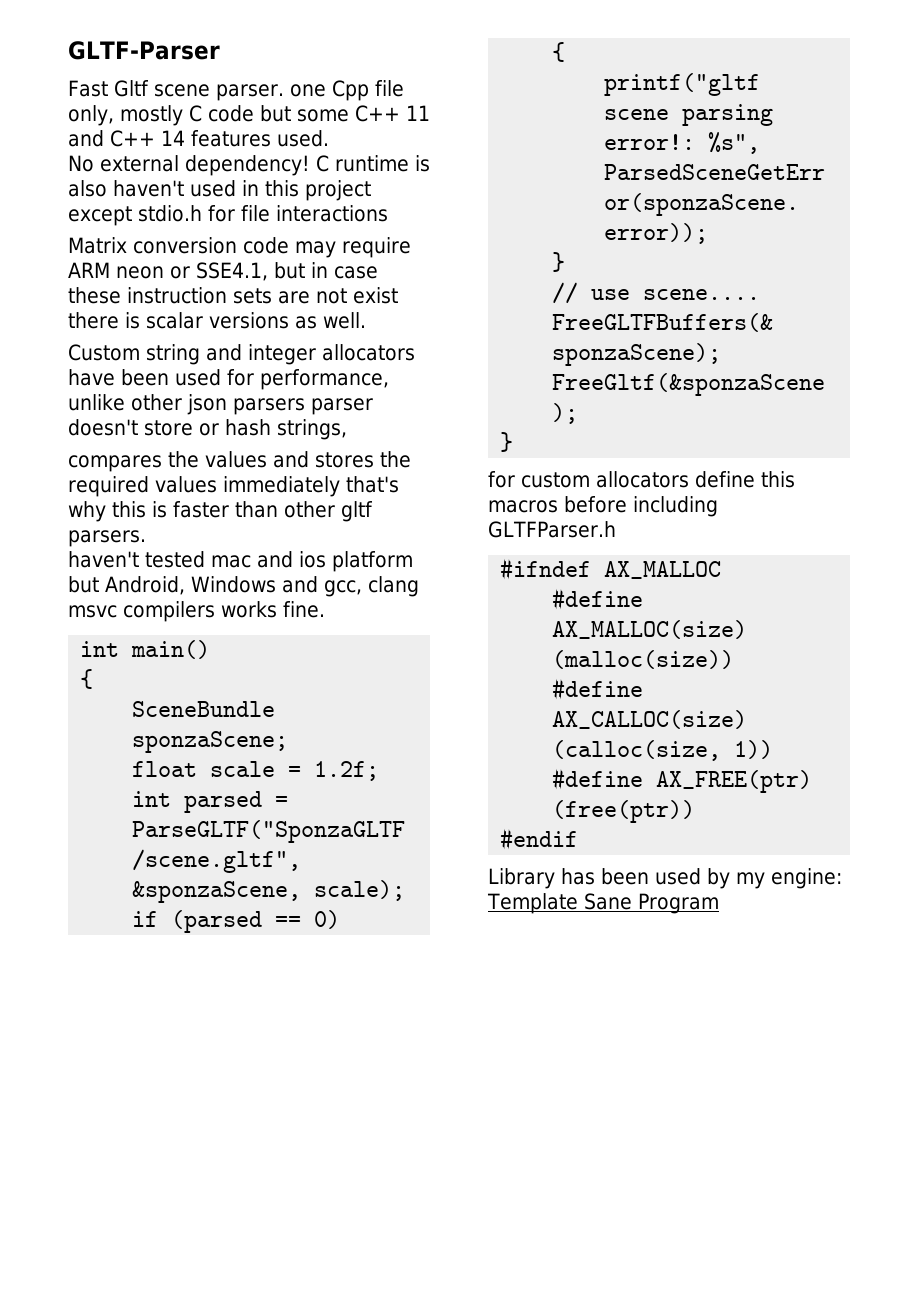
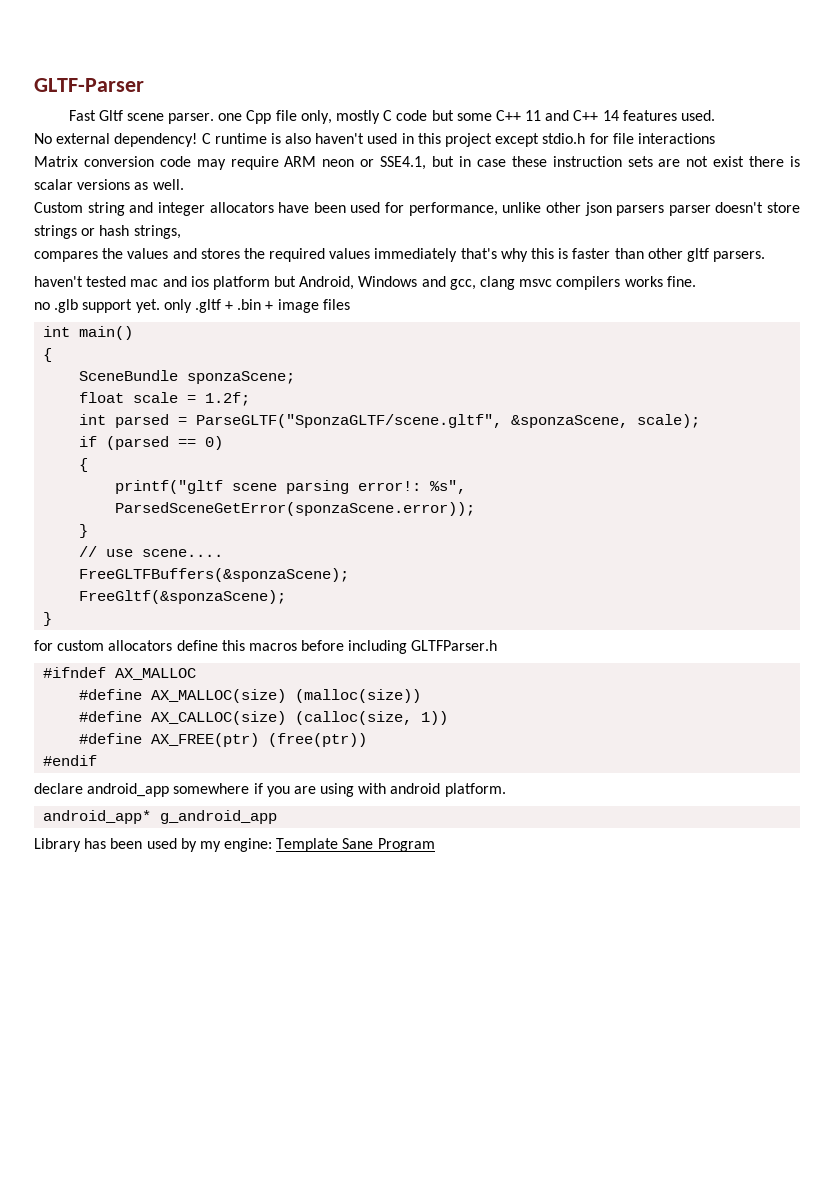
(193, 428) none -> [34,225,77,239] strings
(325, 609) none -> [34,299,350,313] // no .glb support yet. only .gltf + .bin + image files
(579, 839) none -> [34,783,506,797] [43,810,278,824] // declare android_app somewhere if you are using with android platform. // android_app* g_android_app

